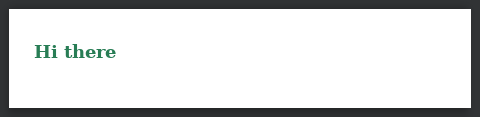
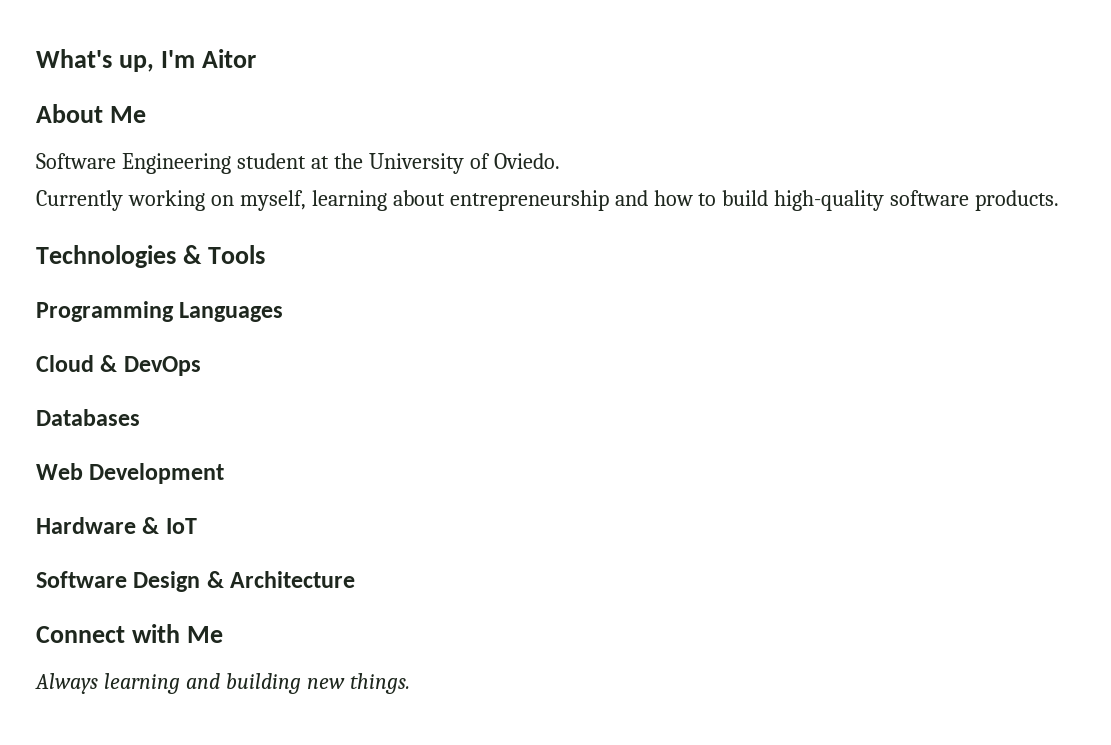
[34,44,116,58] Hi there -> [36,49,256,72] [36,104,146,123] [36,153,560,174] [36,190,1060,211] [36,245,265,268] [36,301,284,322] [36,355,201,376] [36,409,140,426] [36,463,225,484] [36,517,197,534] [36,571,356,592] [36,624,223,643] [35,673,410,694] What's up, I'm Aitor // About Me // Software Engineering student at the University of Oviedo. // Currently working on myself, learning about entrepreneurship and how to build high-quality software products. // Technologies & Tools // Programming Languages // Cloud & DevOps // Databases // Web Development // Hardware & IoT // Software Design & Architecture // Connect with Me // Always learning and building new things.

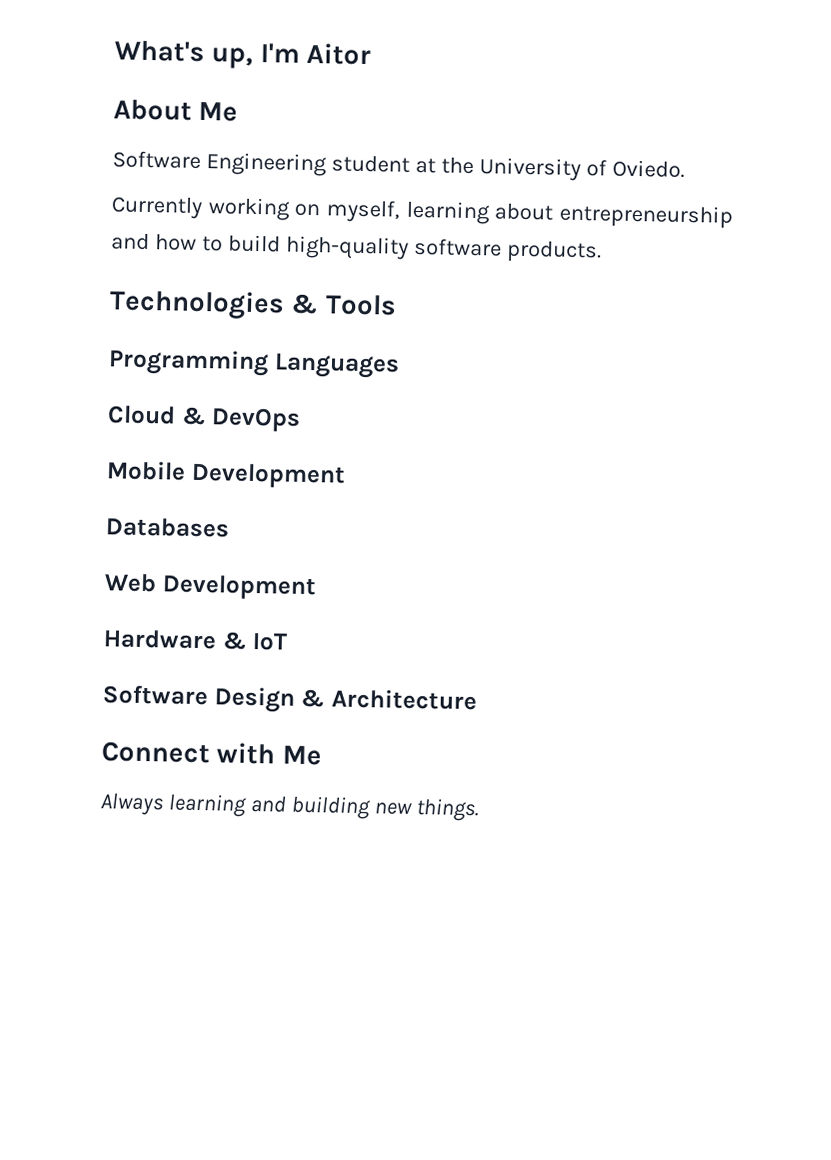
(201, 366) none -> [106,460,346,489] // Mobile Development

